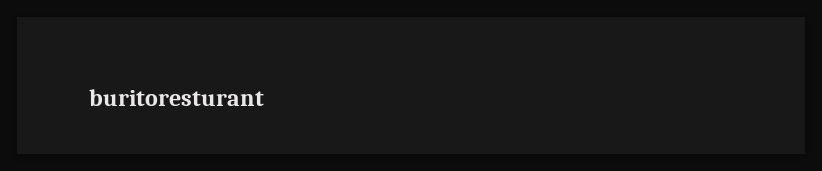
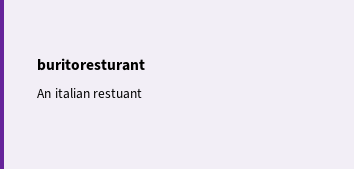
(264, 97) none -> [37,88,143,99] // An italian restuant

